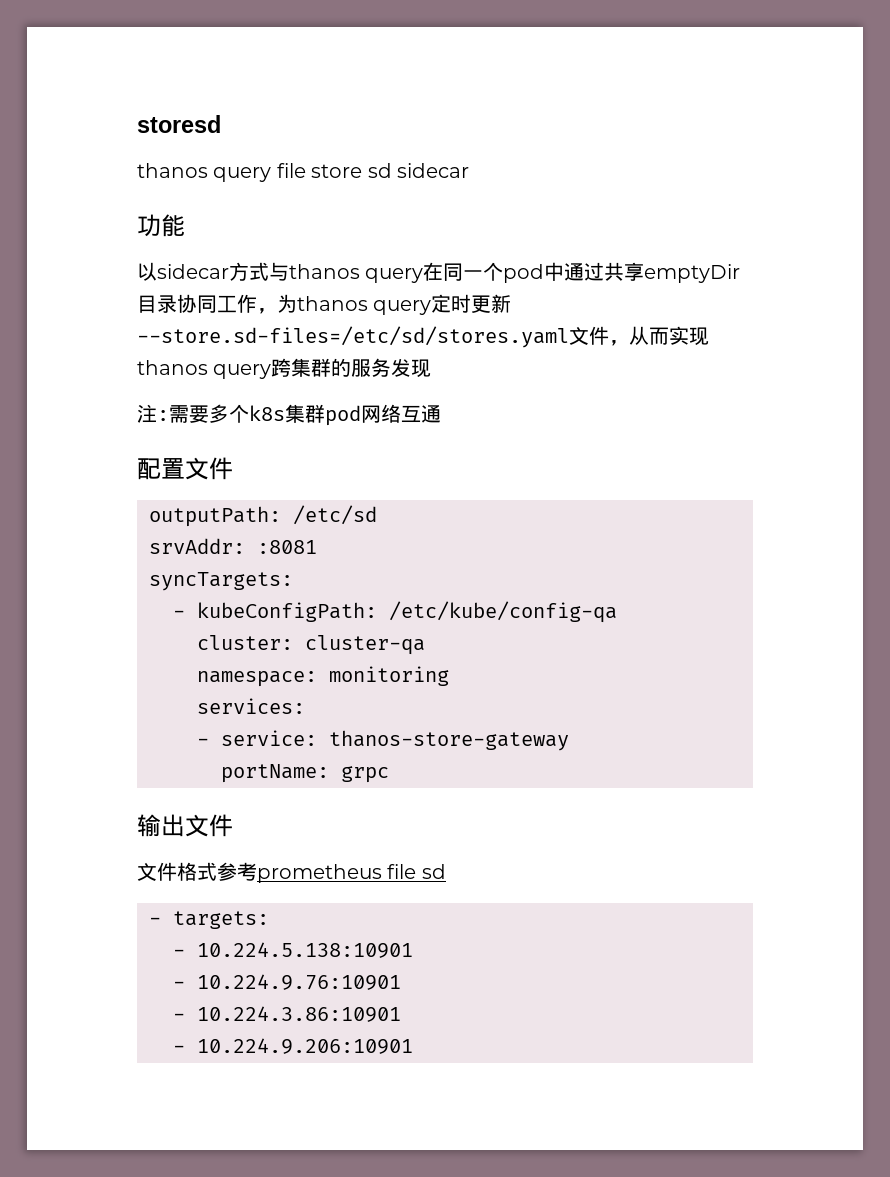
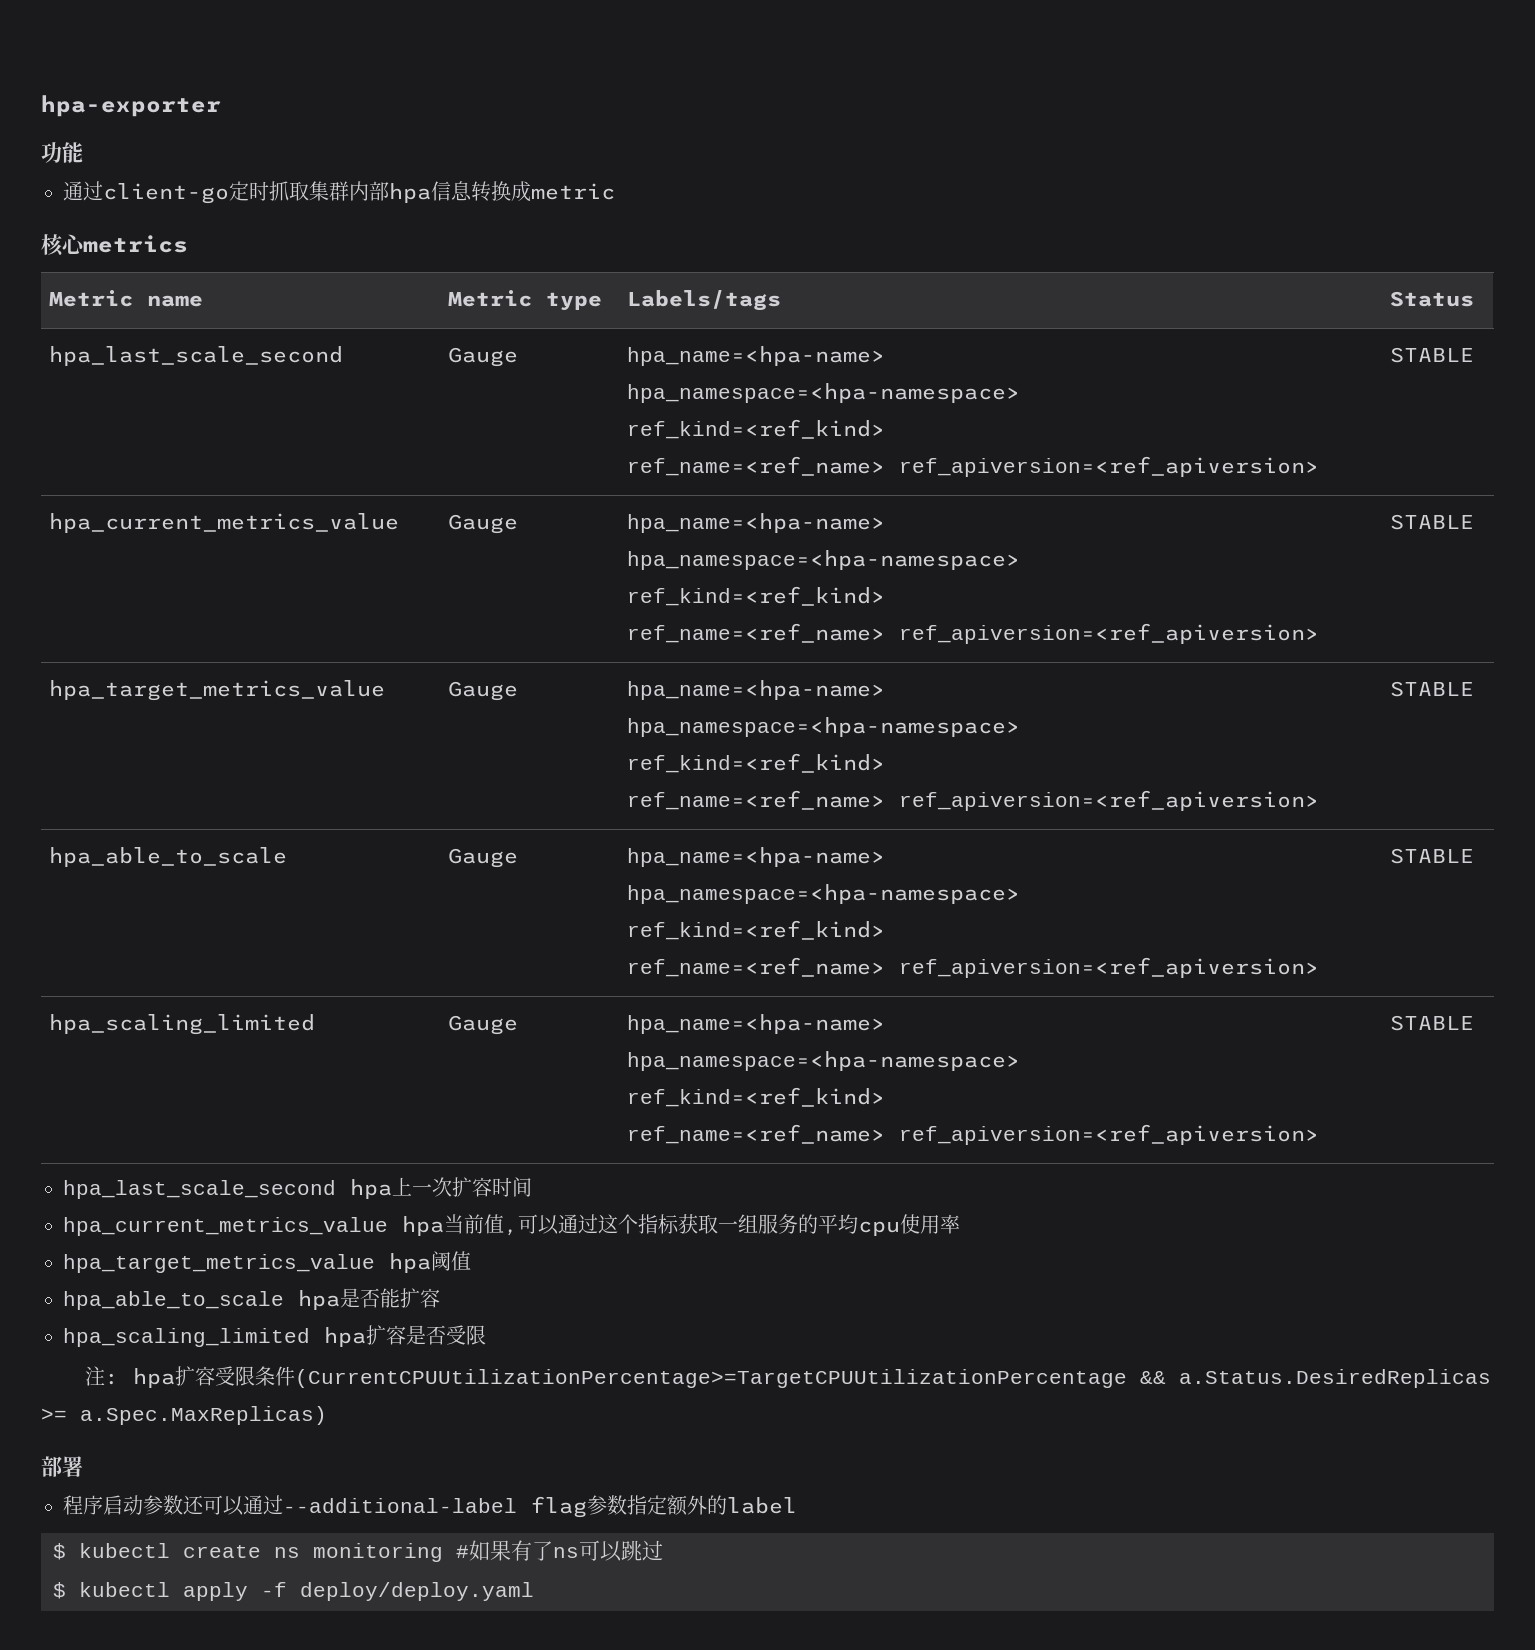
[137,115,221,133] [137,163,469,182] [137,214,185,237] [137,262,741,283] [137,294,512,315] [137,326,709,348] [137,358,432,379] [137,404,441,426] [137,457,233,480] [149,505,377,527] [149,538,317,554] [149,572,293,591] [173,601,617,623] [197,635,425,655] [197,666,449,687] [197,698,305,714] [197,730,569,751] [221,764,389,783] [137,814,233,837] [137,862,446,883] [149,911,269,929] [173,942,413,958] [173,974,401,990] [173,1006,401,1022] [173,1038,413,1054] storesd // thanos query file store sd sidecar // 功能 // 以sidecar方式与thanos query在同一个pod中通过共享emptyDir目录协同工作，为thanos query定时更新--store.sd-files=/etc/sd/stores.yaml文件，从而实现thanos query跨集群的服务发现 // 注:需要多个k8s集群pod网络互通 // 配置文件 // outputPath: /etc/sd // srvAddr: :8081 // syncTargets: // - kubeConfigPath: /etc/kube/config-qa // cluster: cluster-qa // namespace: monitoring // services: // - service: thanos-store-gateway // portName: grpc // 输出文件 // 文件格式参考prometheus file sd // - targets: // - 10.224.5.138:10901 // - 10.224.9.76:10901 // - 10.224.3.86:10901 // - 10.224.9.206:10901 -> [41,95,221,117] [41,142,83,163] [63,181,615,204] [41,234,188,257] [49,290,204,307] [448,290,603,311] [627,290,782,311] [1390,291,1475,307] [49,346,344,366] [448,347,519,367] [627,346,886,366] [627,383,1021,403] [627,419,886,439] [627,456,1320,477] [1390,347,1475,363] [49,513,400,533] [448,514,519,534] [627,513,886,533] [627,550,1021,570] [627,586,886,606] [627,623,1320,644] [1390,514,1475,530] [49,680,386,701] [448,681,519,701] [627,680,886,700] [627,717,1021,737] [627,753,886,773] [627,790,1320,811] [1390,681,1475,697] [49,847,288,867] [448,848,519,868] [627,847,886,867] [627,884,1021,904] [627,920,886,940] [627,957,1320,978] [1390,848,1475,864] [49,1014,316,1035] [448,1015,519,1035] [627,1014,886,1034] [627,1051,1021,1071] [627,1087,886,1107] [627,1124,1320,1145] [1390,1015,1475,1031] [63,1177,532,1199] [63,1214,960,1236] [63,1251,471,1273] [63,1288,440,1310] [63,1325,486,1347] [85,1366,1492,1388] [41,1406,327,1425] [41,1456,83,1477] [63,1495,797,1518] [53,1540,663,1562] [53,1582,534,1601] hpa-exporter // 功能 // 通过client-go定时抓取集群内部hpa信息转换成metric // 核心metrics // Metric name | Metric type | Labels/tags | Status // hpa_last_scale_second | Gauge | hpa_name=<hpa-name> // hpa_namespace=<hpa-namespace> // ref_kind=<ref_kind> // ref_name=<ref_name> ref_apiversion=<ref_apiversion> | STABLE // hpa_current_metrics_value | Gauge | hpa_name=<hpa-name> // hpa_namespace=<hpa-namespace> // ref_kind=<ref_kind> // ref_name=<ref_name> ref_apiversion=<ref_apiversion> | STABLE // hpa_target_metrics_value | Gauge | hpa_name=<hpa-name> // hpa_namespace=<hpa-namespace> // ref_kind=<ref_kind> // ref_name=<ref_name> ref_apiversion=<ref_apiversion> | STABLE // hpa_able_to_scale | Gauge | hpa_name=<hpa-name> // hpa_namespace=<hpa-namespace> // ref_kind=<ref_kind> // ref_name=<ref_name> ref_apiversion=<ref_apiversion> | STABLE // hpa_scaling_limited | Gauge | hpa_name=<hpa-name> // hpa_namespace=<hpa-namespace> // ref_kind=<ref_kind> // ref_name=<ref_name> ref_apiversion=<ref_apiversion> | STABLE // hpa_last_scale_second hpa上一次扩容时间 // hpa_current_metrics_value hpa当前值,可以通过这个指标获取一组服务的平均cpu使用率 // hpa_target_metrics_value hpa阈值 // hpa_able_to_scale hpa是否能扩容 // hpa_scaling_limited hpa扩容是否受限 // 注: hpa扩容受限条件(CurrentCPUUtilizationPercentage>=TargetCPUUtilizationPercentage && a.Status.DesiredReplicas >= a.Spec.MaxReplicas) // 部署 // 程序启动参数还可以通过--additional-label flag参数指定额外的label // $ kubectl create ns monitoring #如果有了ns可以跳过 // $ kubectl apply -f deploy/deploy.yaml

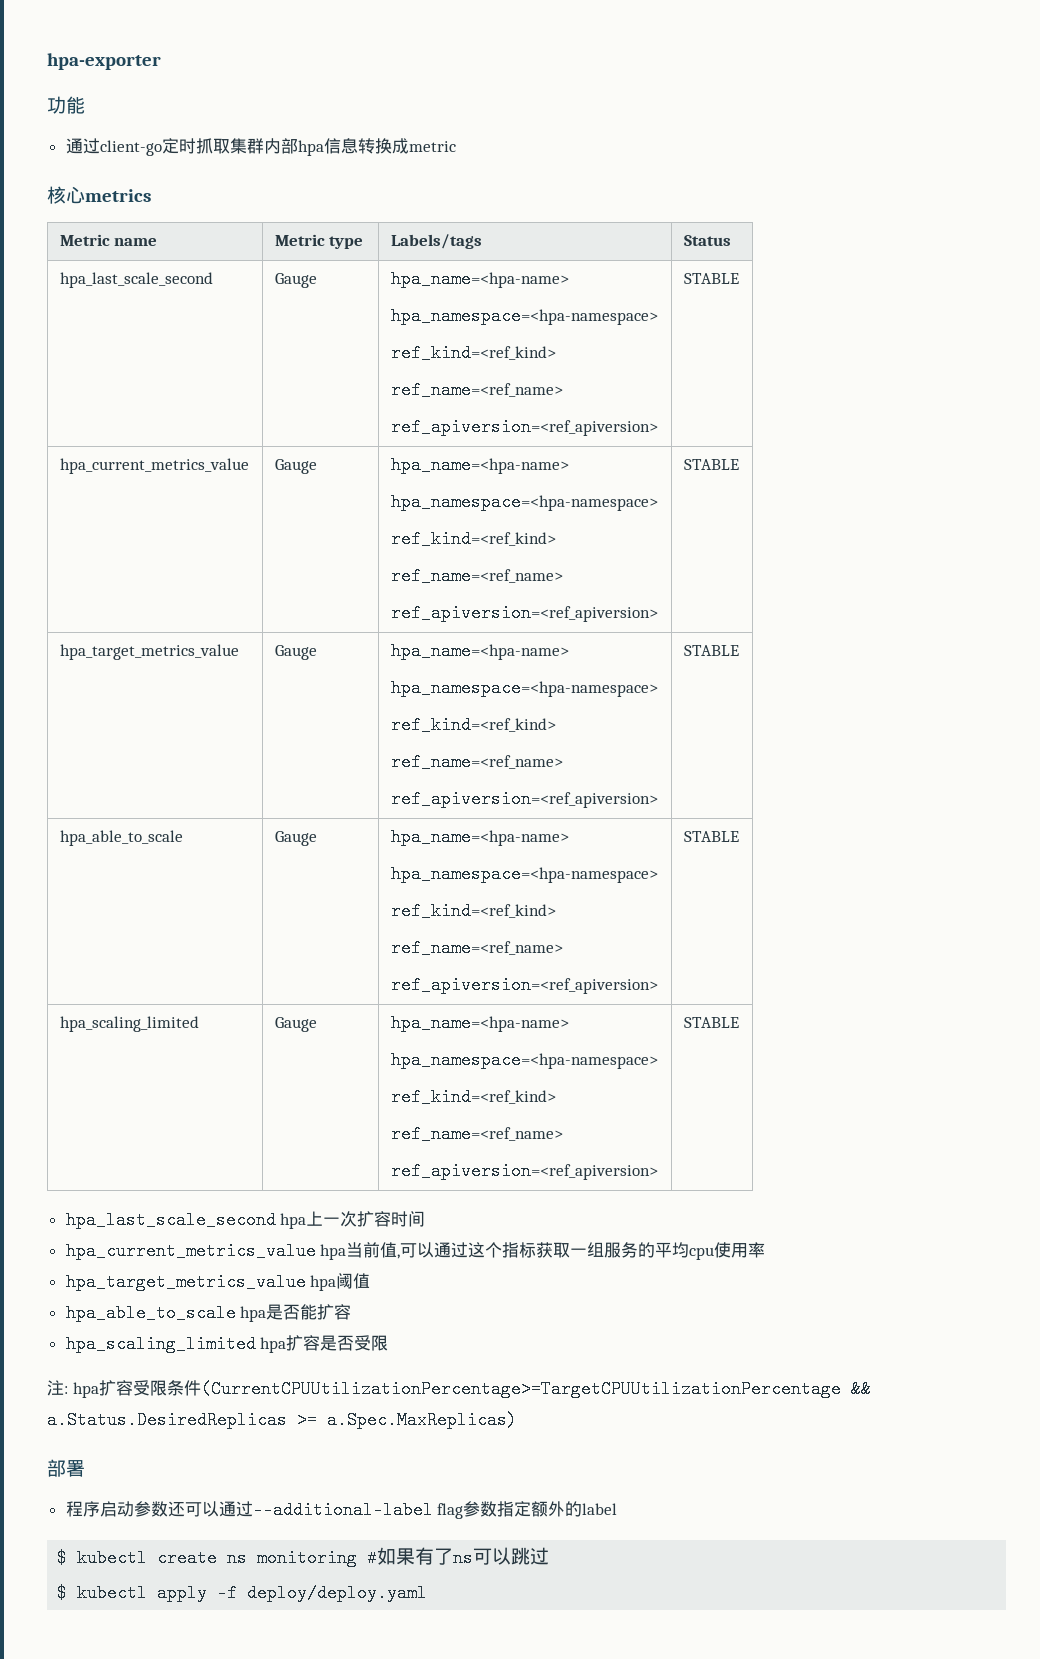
(886, 466) none -> (563, 390) //
(886, 633) none -> (563, 576) //
(886, 800) none -> (563, 762) //
(886, 967) none -> (563, 948) //
(886, 1134) none -> (563, 1134) //

